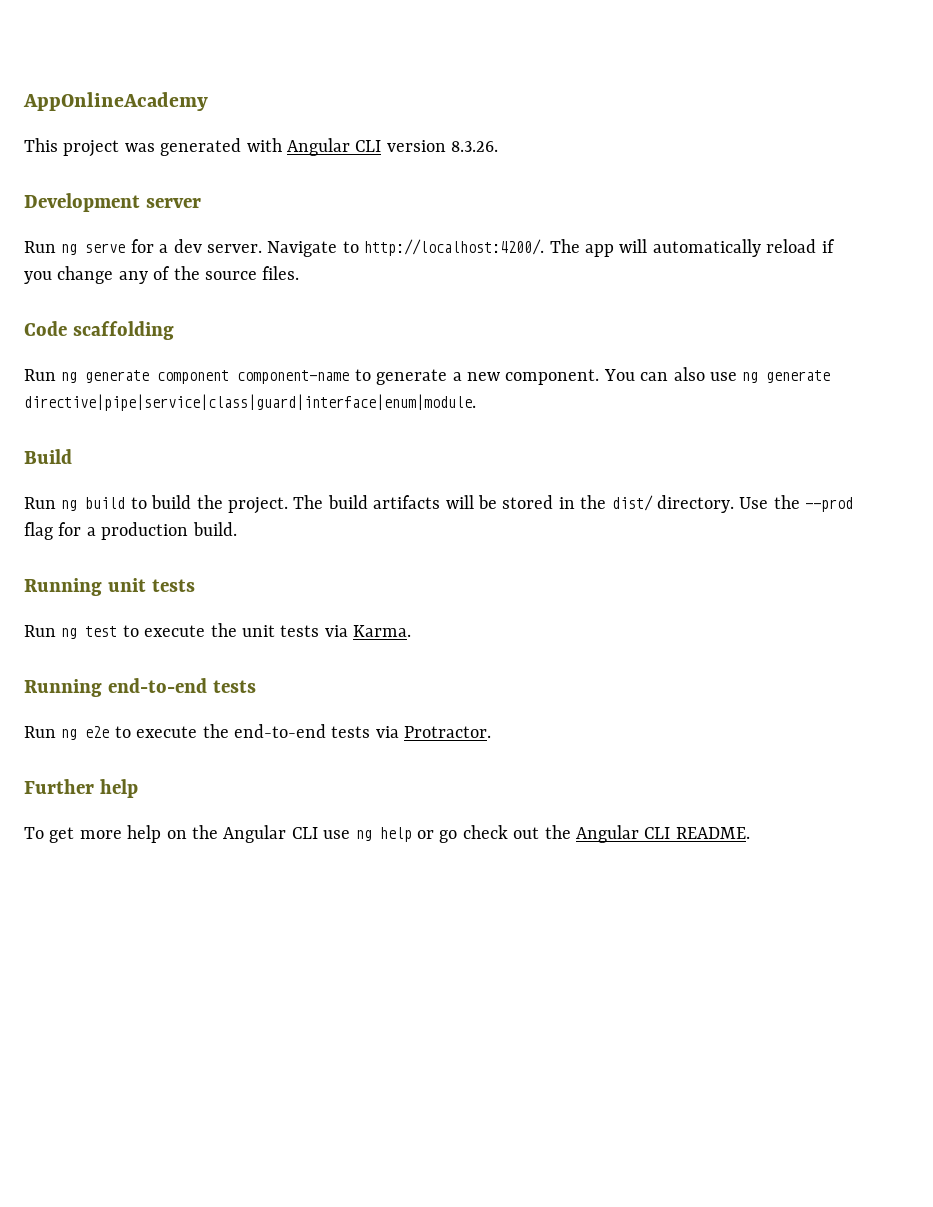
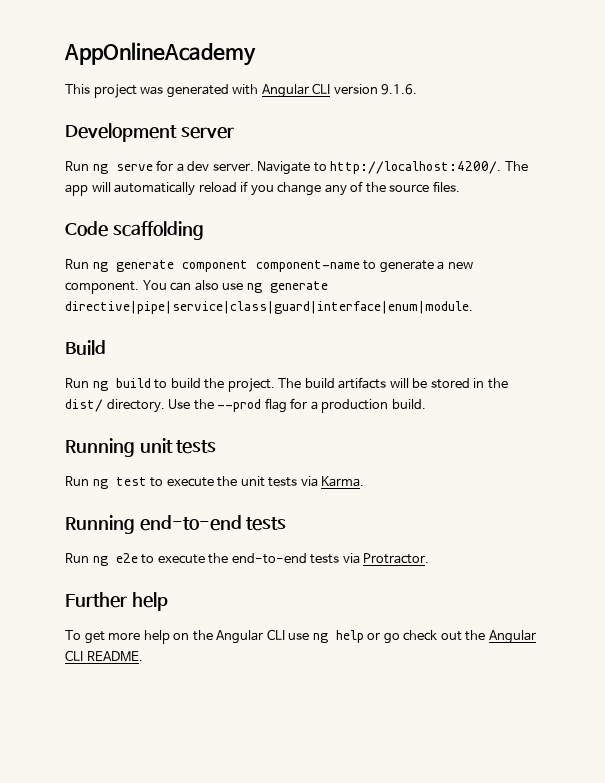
[451,141,499,152] 8.3.26. -> [381,84,418,95] 9.1.6.

